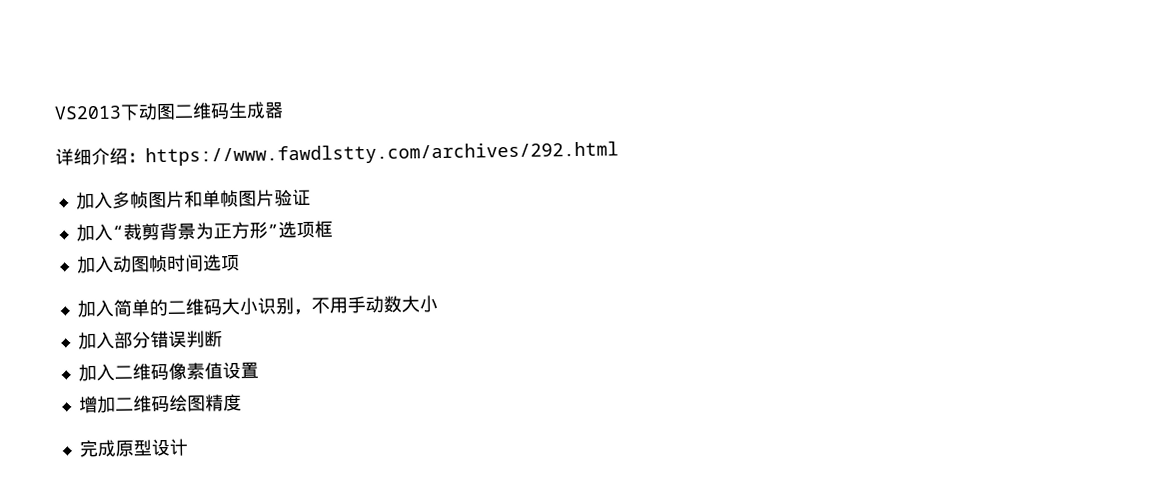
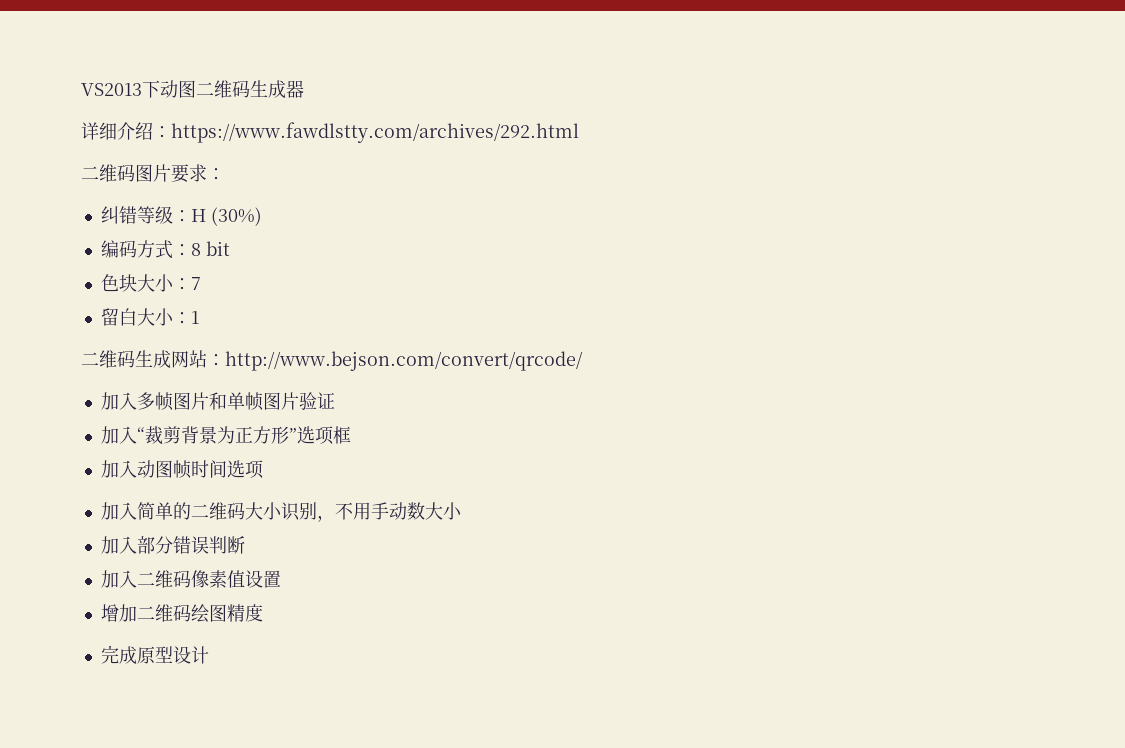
(619, 154) none -> [81,164,225,183] [100,206,262,226] [100,240,230,259] [100,274,201,292] [100,308,199,326] [81,350,583,371] // 二维码图片要求： // 纠错等级：H (30%) // 编码方式：8 bit // 色块大小：7 // 留白大小：1 // 二维码生成网站：http://www.bejson.com/convert/qrcode/

